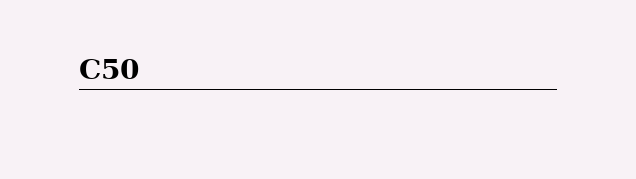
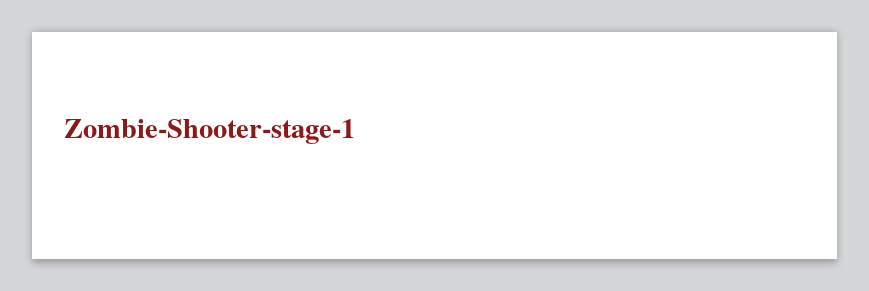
[79,59,139,79] C50 -> [64,119,355,144] Zombie-Shooter-stage-1

